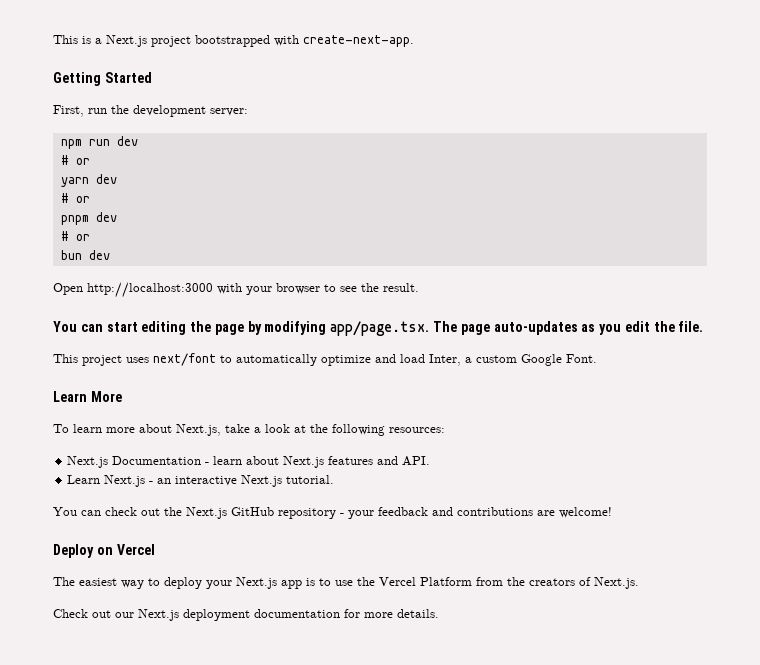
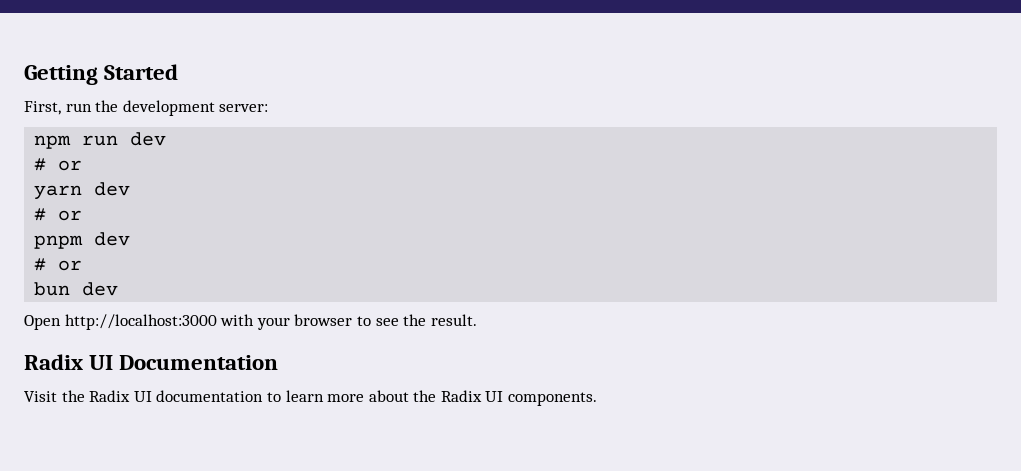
[53,35,414,47] This is a Next.js project bootstrapped with create-next-app. // -> (24, 75) none
[53,321,704,336] [53,353,597,366] [53,391,122,402] [53,424,445,436] [67,456,431,468] [67,475,335,487] [53,507,612,519] [53,544,155,558] [53,577,639,589] [53,609,439,621] You can start editing the page by modifying app/page.tsx. The page auto-updates as you edit the file. // This project uses next/font to automatically optimize and load Inter, a custom Google Font. // Learn More // To learn more about Next.js, take a look at the following resources: // Next.js Documentation - learn about Next.js features and API. // Learn Next.js - an interactive Next.js tutorial. // You can check out the Next.js GitHub repository - your feedback and contributions are welcome! // Deploy on Vercel // The easiest way to deploy your Next.js app is to use the Vercel Platform from the creators of Next.js. // Check out our Next.js deployment documentation for more details. -> [24,354,279,370] [24,390,598,406] Radix UI Documentation // Visit the Radix UI documentation to learn more about the Radix UI components.

